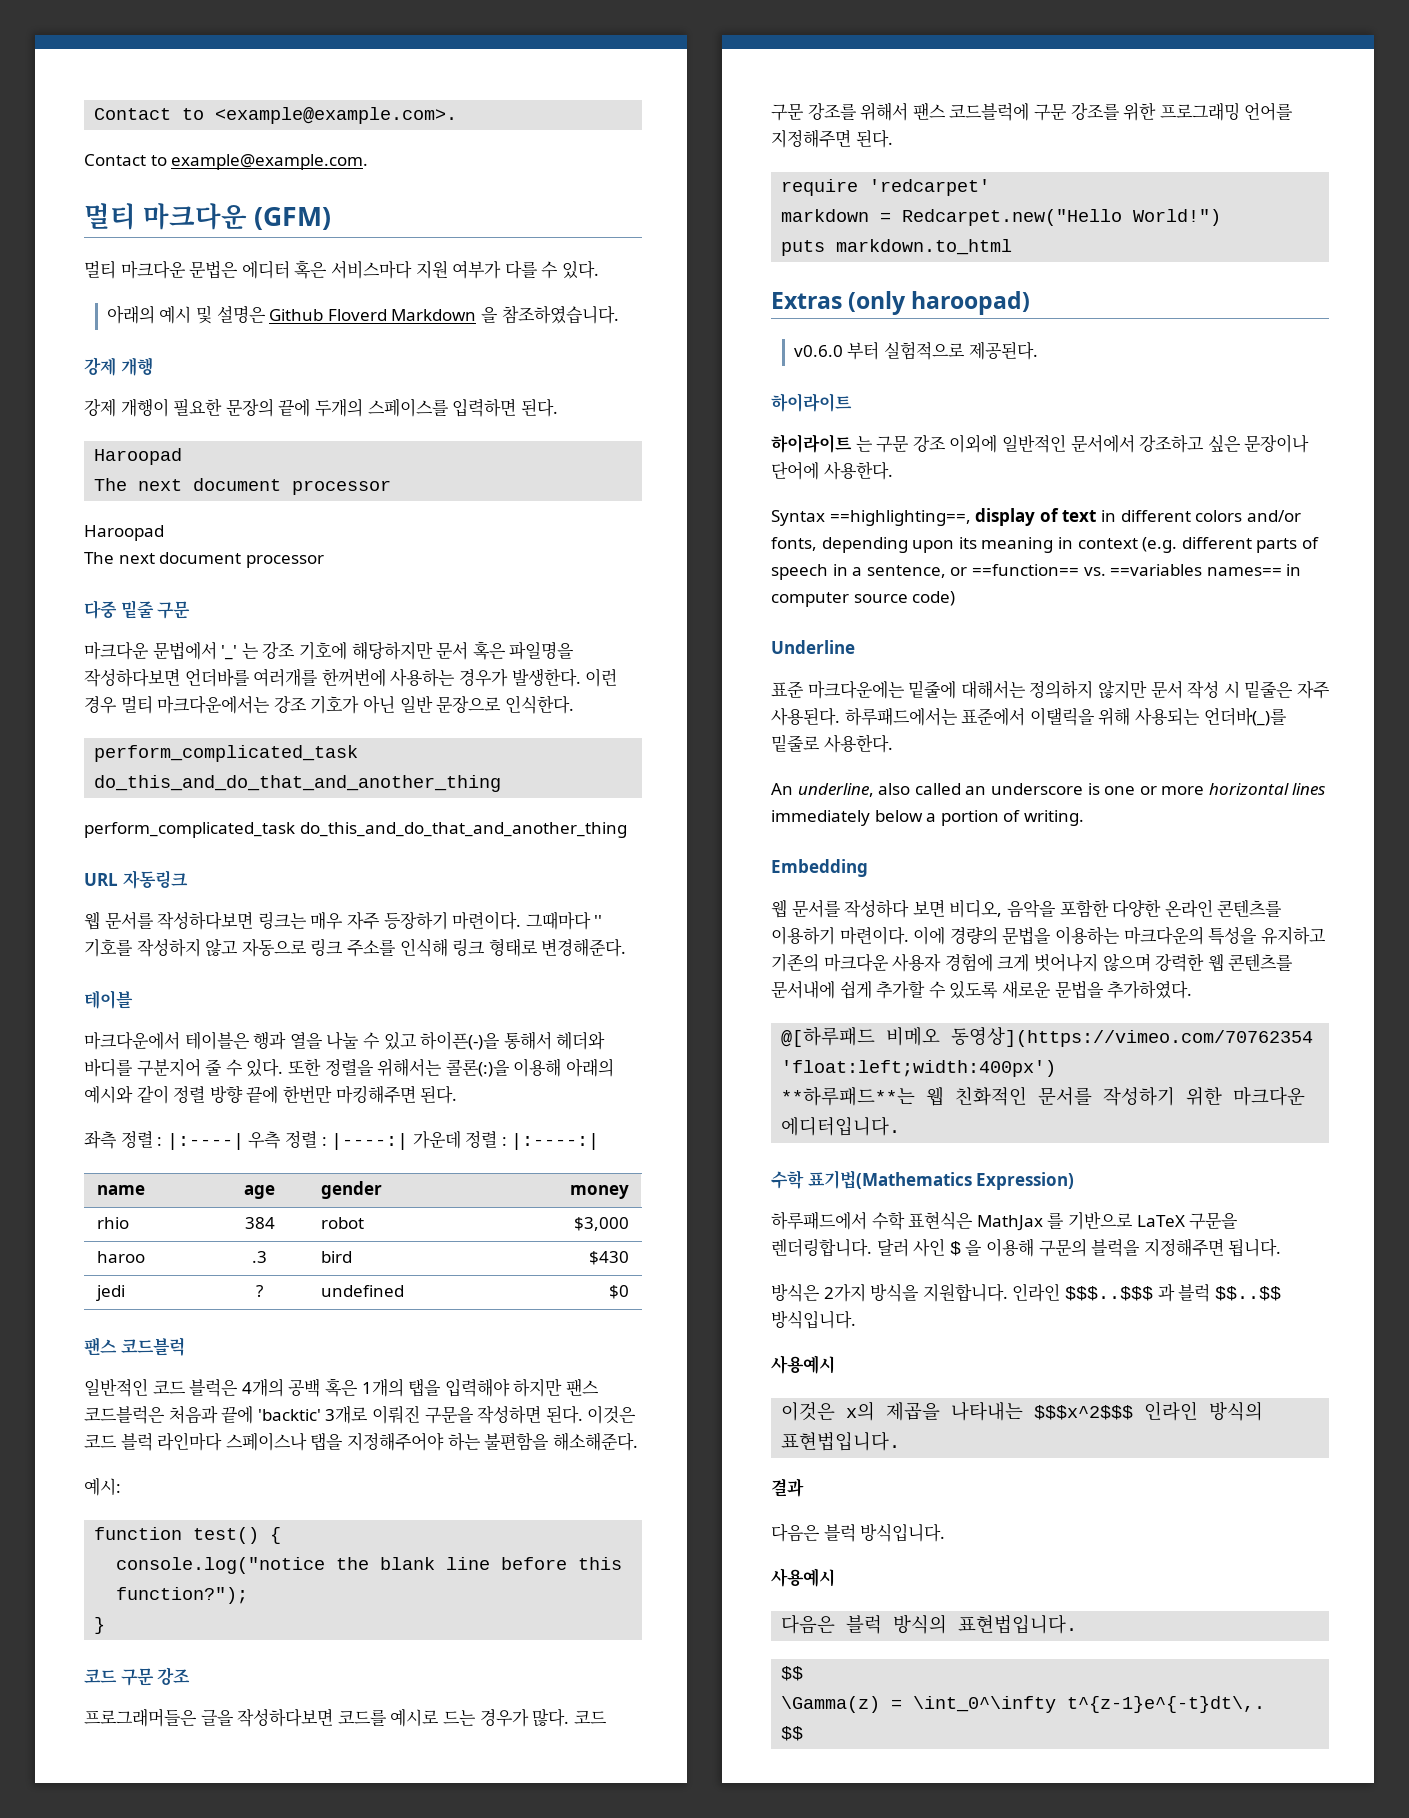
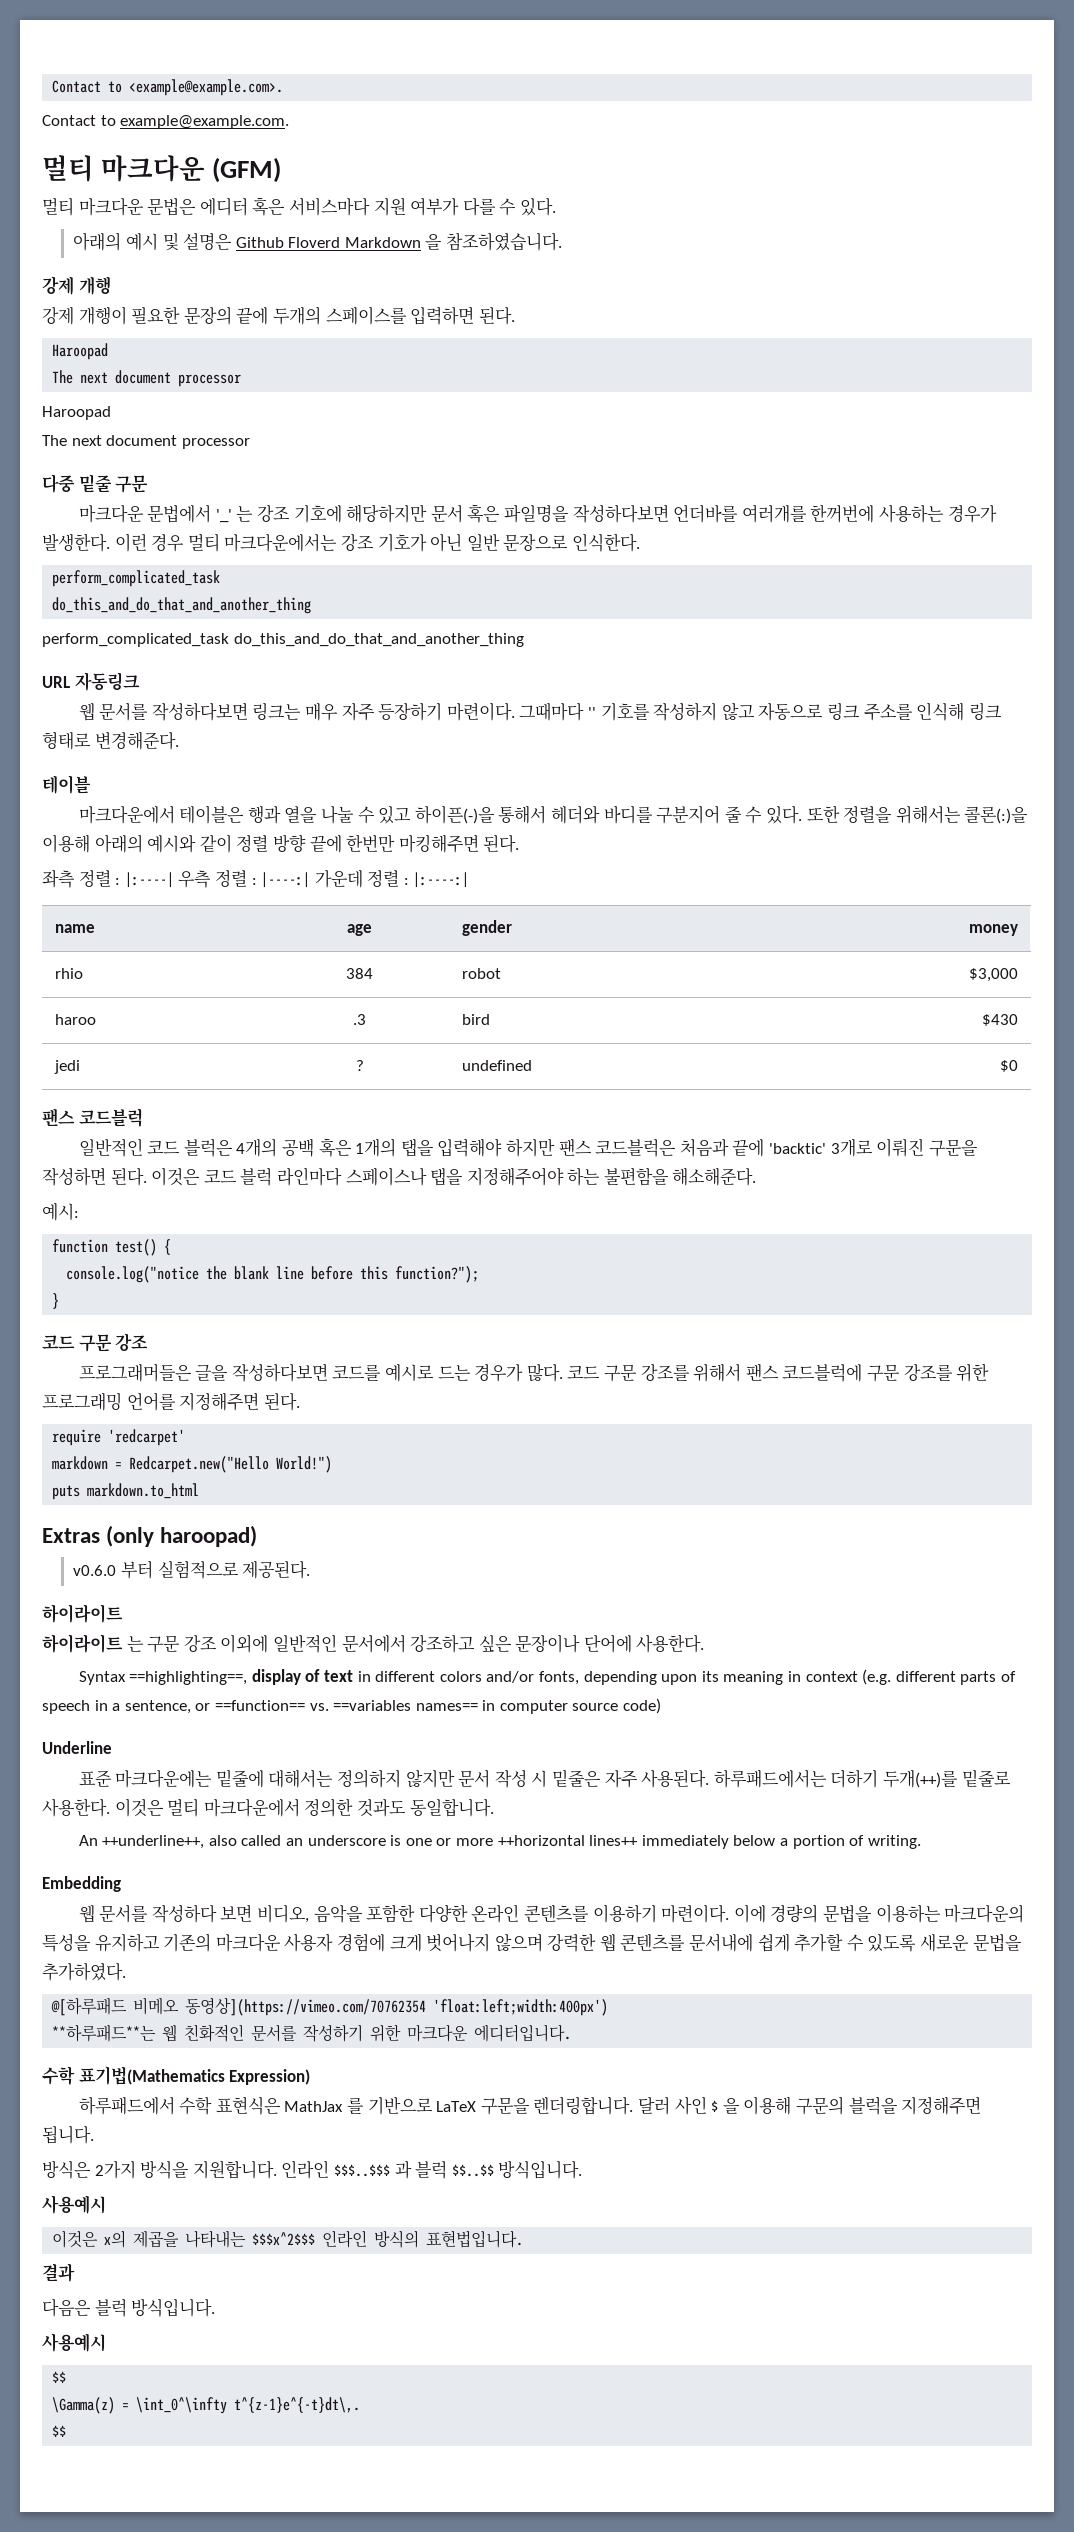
[961,707,1287,726] [771,734,893,753] 표준에서 이탤릭을 위해 사용되는 언더바(_)를 밑줄로 사용한다. -> [830,1769,1011,1788] [42,1798,494,1817] 더하기 두개(++)를 밑줄로 사용한다. 이것은 멀티 마크다운에서 정의한 것과도 동일합니다.
[797,783,874,797] underline, -> [102,1835,205,1849] ++underline++,
[1208,783,1326,795] horizontal lines -> [497,1835,639,1846] ++horizontal lines++
[781,1614,1078,1634] // 다음은 블럭 방식의 표현법입니다. -> (106, 2342) none

